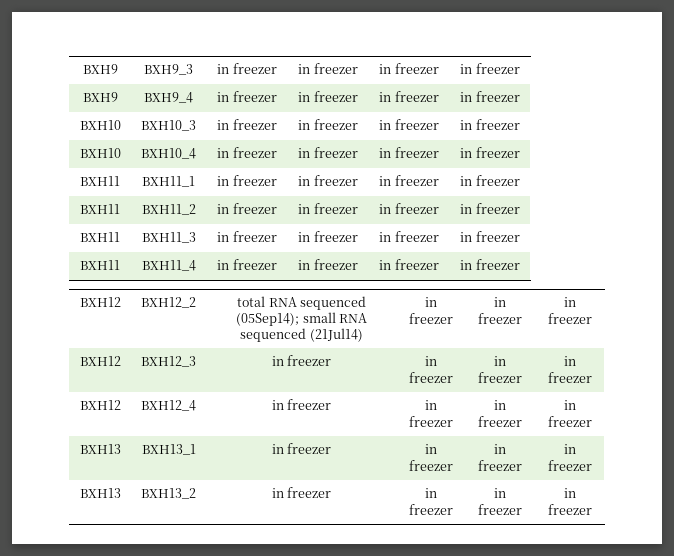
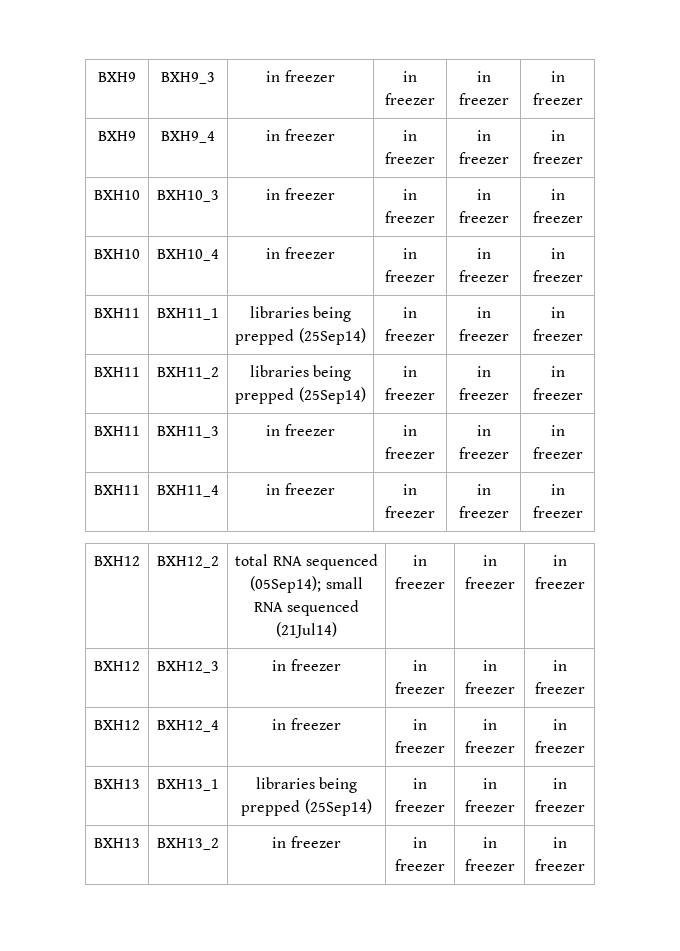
[217,175,277,186] in freezer -> [249,306,352,322] [235,328,366,345] libraries being prepped (25Sep14)
[217,203,277,214] in freezer -> [249,365,352,381] [235,387,366,404] libraries being prepped (25Sep14)
[271,443,332,454] in freezer -> [255,777,358,793] [241,799,372,816] libraries being prepped (25Sep14)

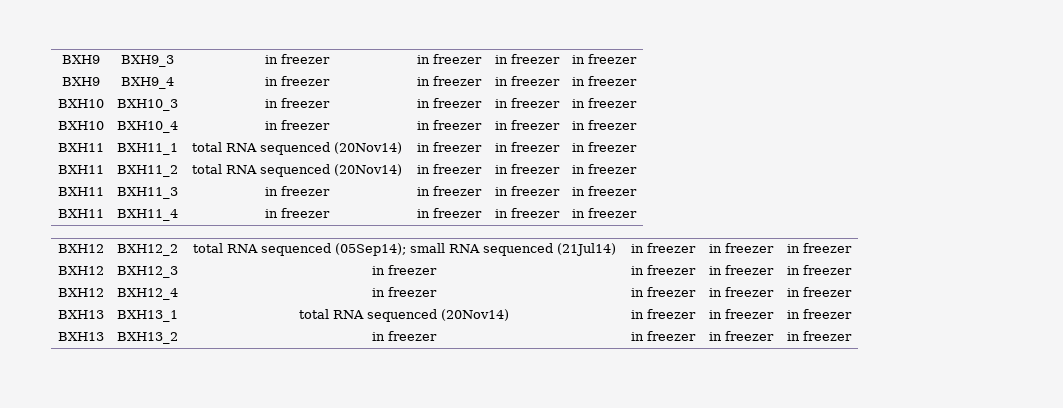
[249,306,352,322] [235,328,366,345] libraries being prepped (25Sep14) -> [192,142,402,155] total RNA sequenced (20Nov14)
[249,365,352,381] [235,387,366,404] libraries being prepped (25Sep14) -> [192,164,402,177] total RNA sequenced (20Nov14)
[255,777,358,793] [241,799,372,816] libraries being prepped (25Sep14) -> [299,309,509,322] total RNA sequenced (20Nov14)

